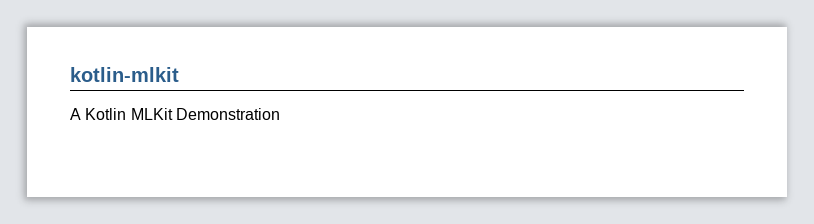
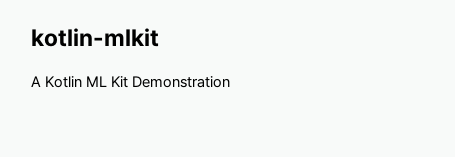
[130,108,173,120] MLKit -> [86,76,129,88] ML Kit

